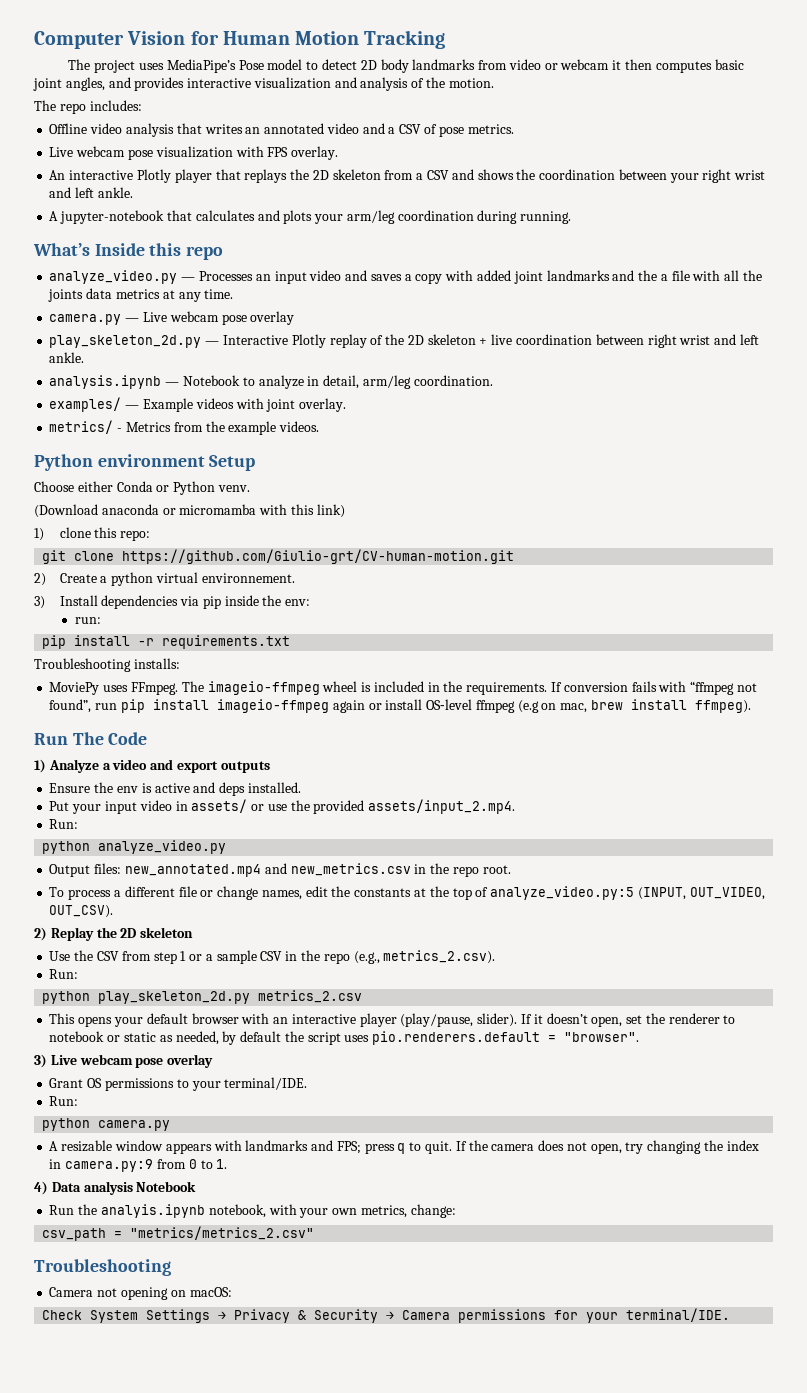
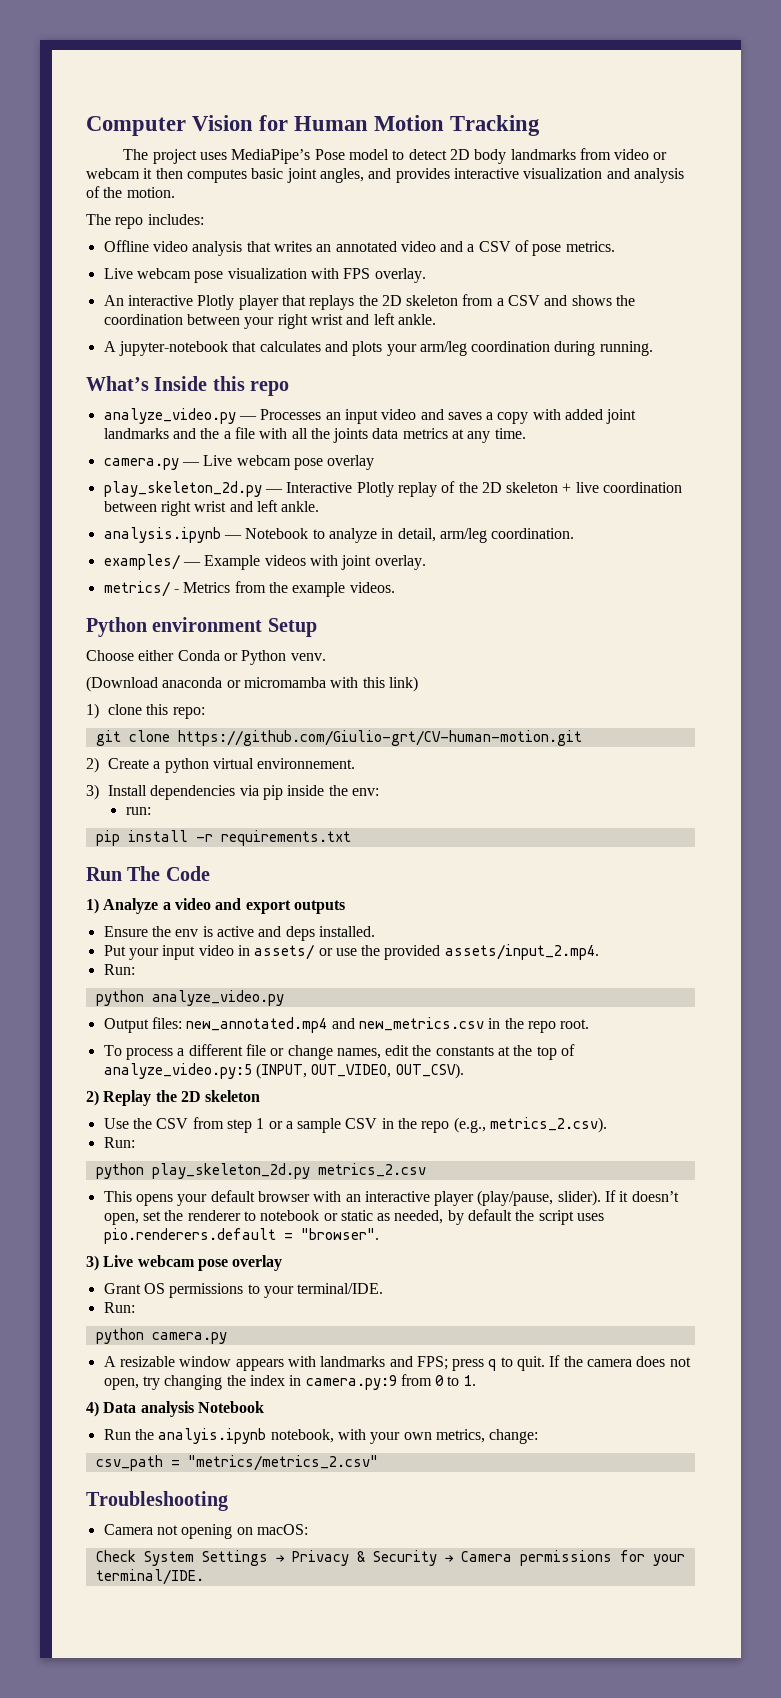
[34,658,180,672] [49,681,757,695] [49,699,751,713] // Troubleshooting installs: // MoviePy uses FFmpeg. The imageio-ffmpeg wheel is included in the requirements. If conversion fails with “ffmpeg not found”, run pip install imageio-ffmpeg again or install OS‑level ffmpeg (e.g on mac, brew install ffmpeg). -> (351, 838) none

